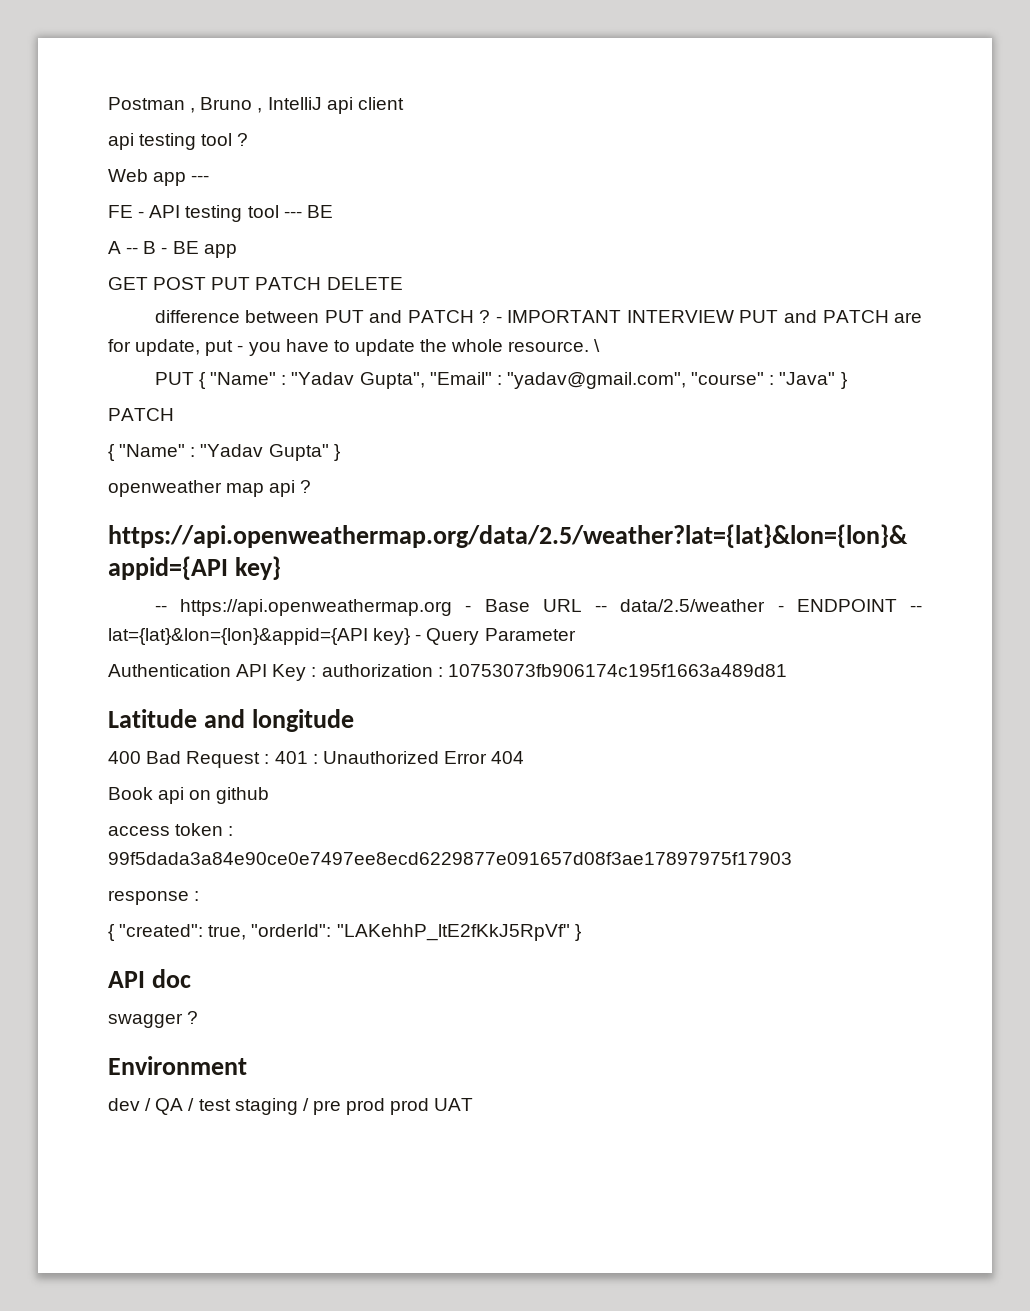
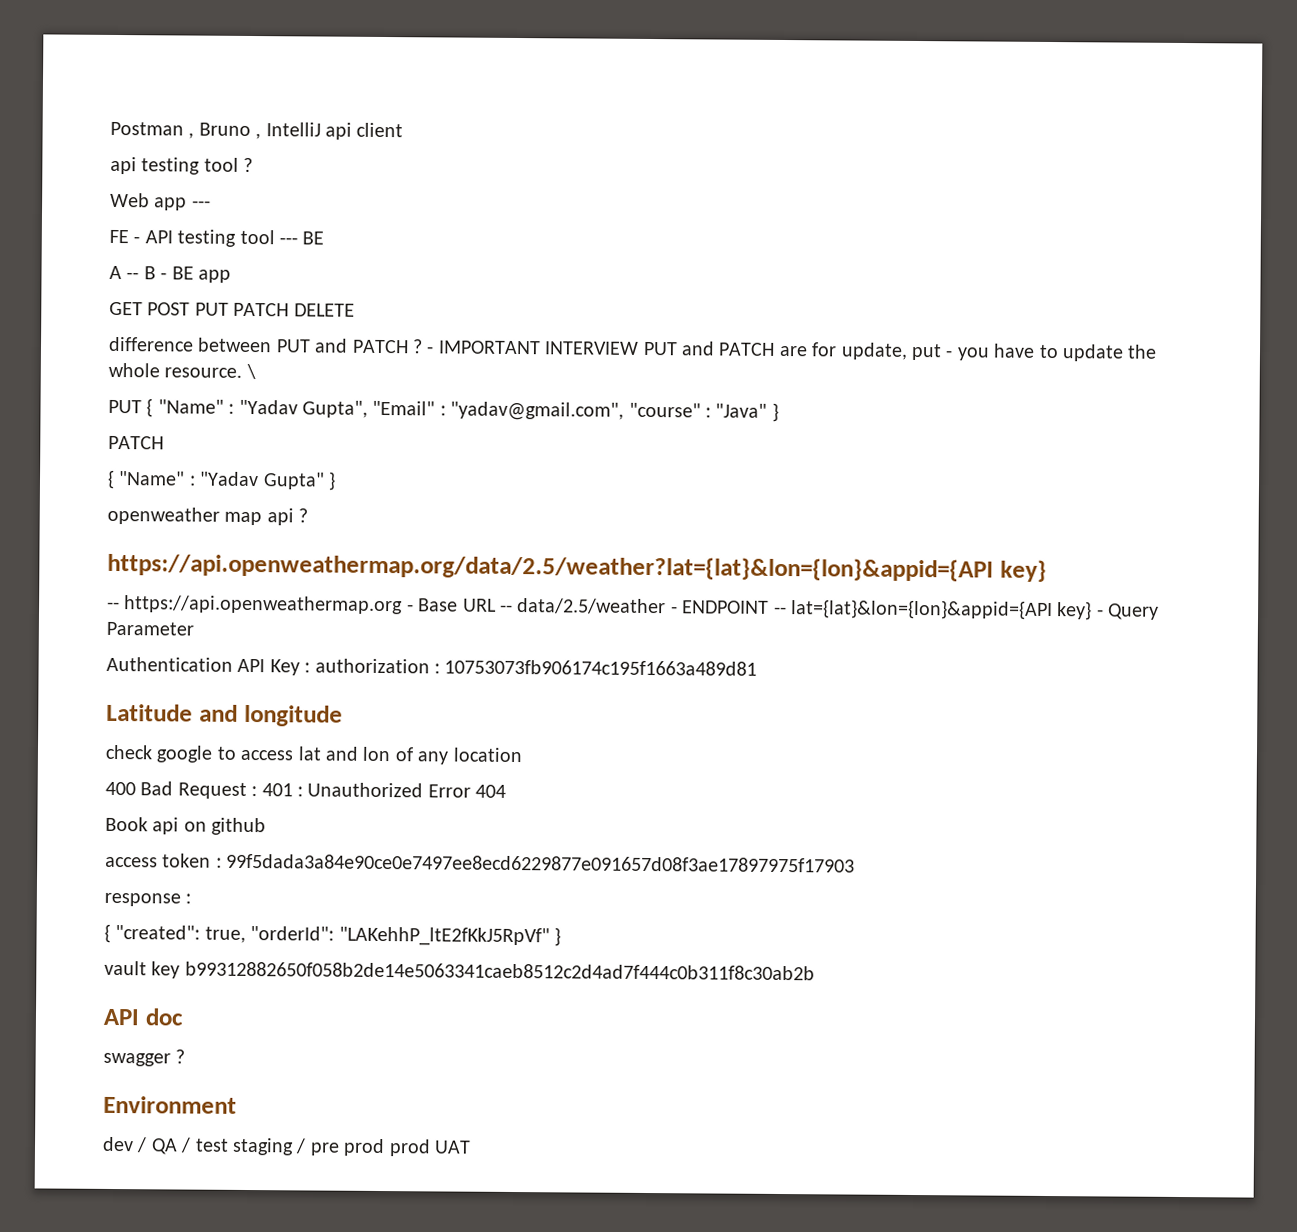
(354, 720) none -> [105,744,523,765] // check google to access lat and lon of any location
(581, 932) none -> [104,960,815,981] // vault key b99312882650f058b2de14e5063341caeb8512c2d4ad7f444c0b311f8c30ab2b

